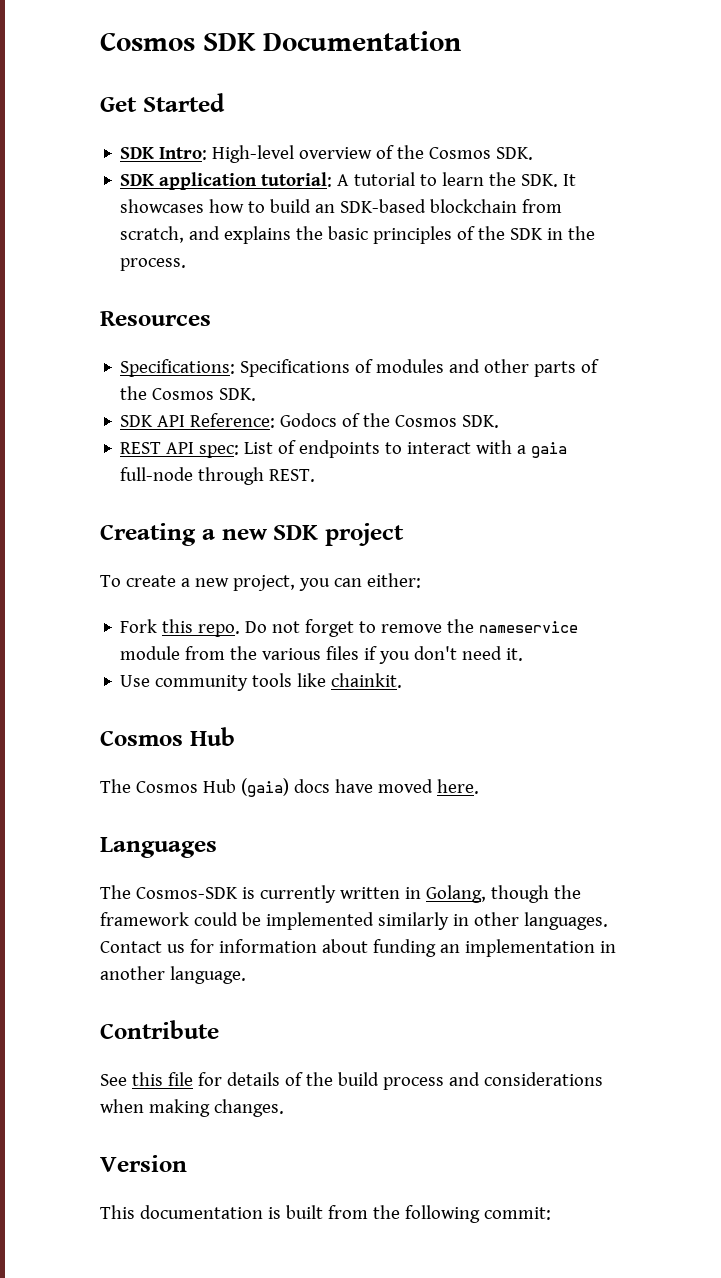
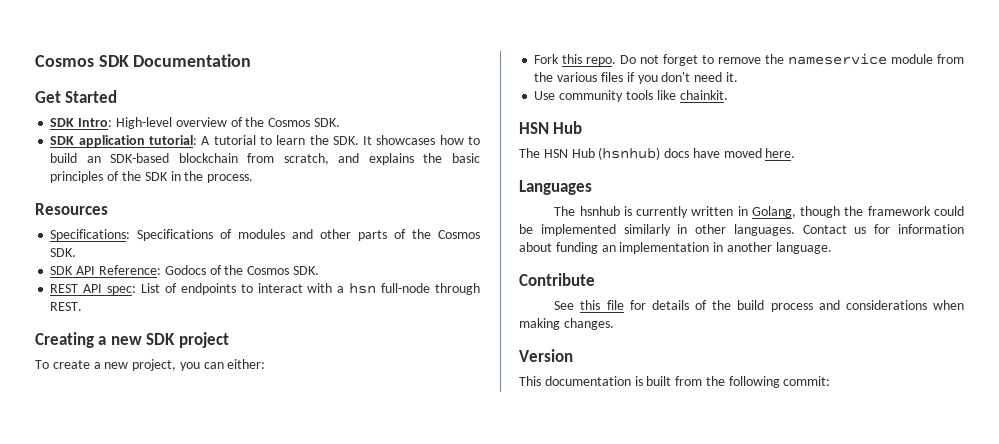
[531,442,568,458] gaia -> [349,283,377,294] hsn
[100,730,183,746] Cosmos -> [519,122,549,134] HSN
[135,778,289,797] Cosmos Hub (gaia) -> [543,147,661,160] HSN Hub (hsnhub)
[135,887,238,899] Cosmos-SDK -> [579,206,620,216] hsnhub

